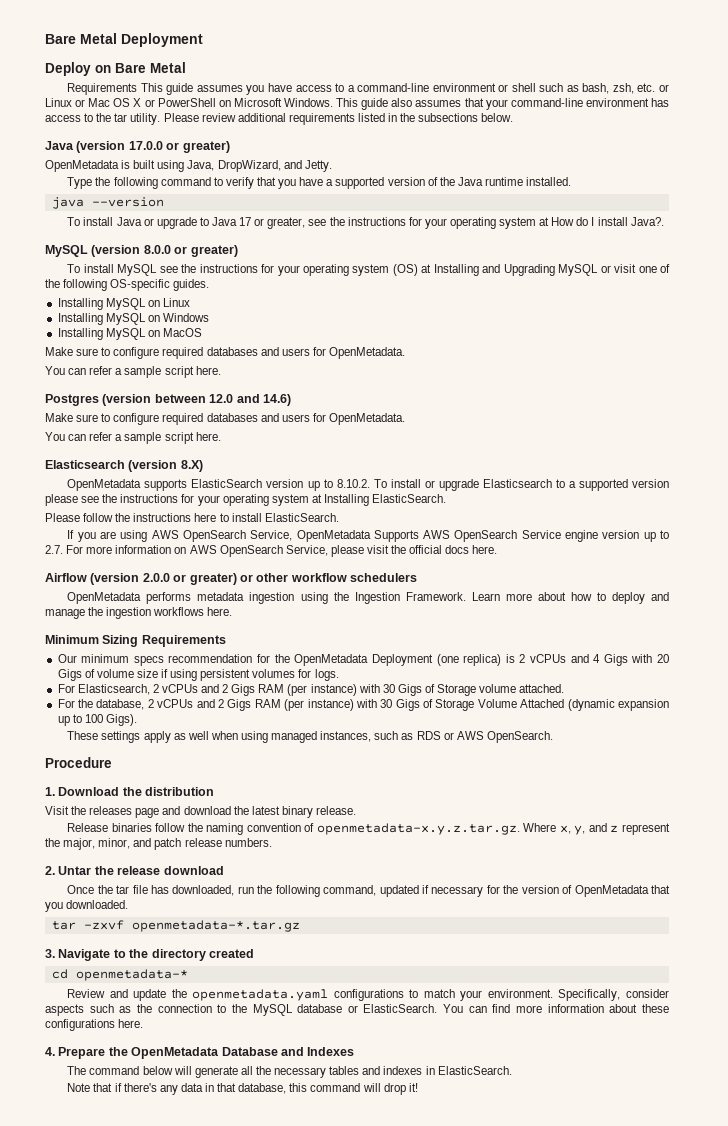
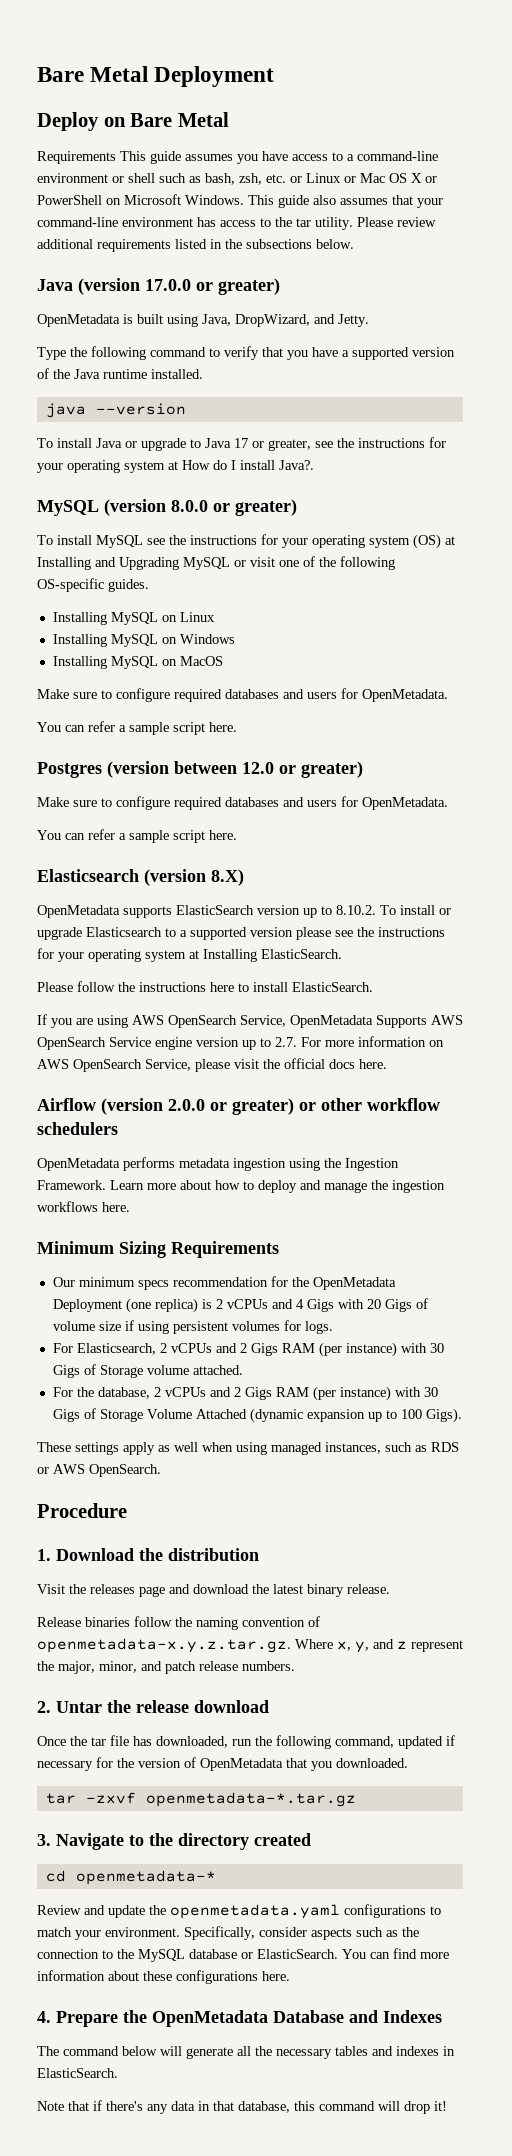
[236,394,291,406] and 14.6) -> [279,761,363,778] or greater)

